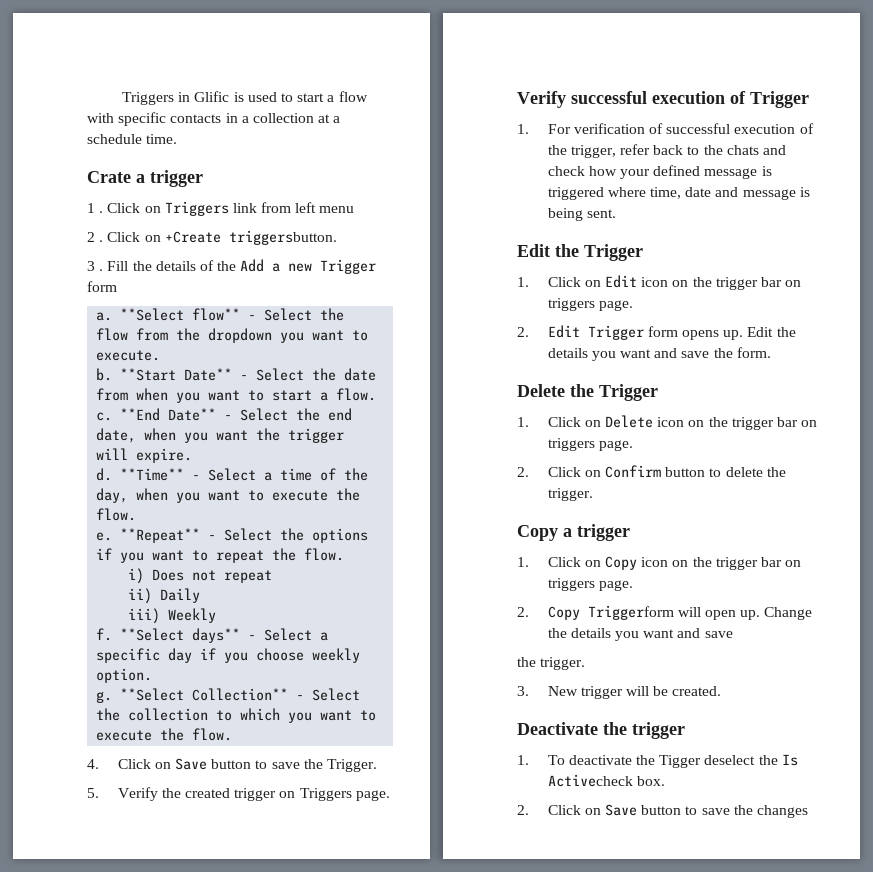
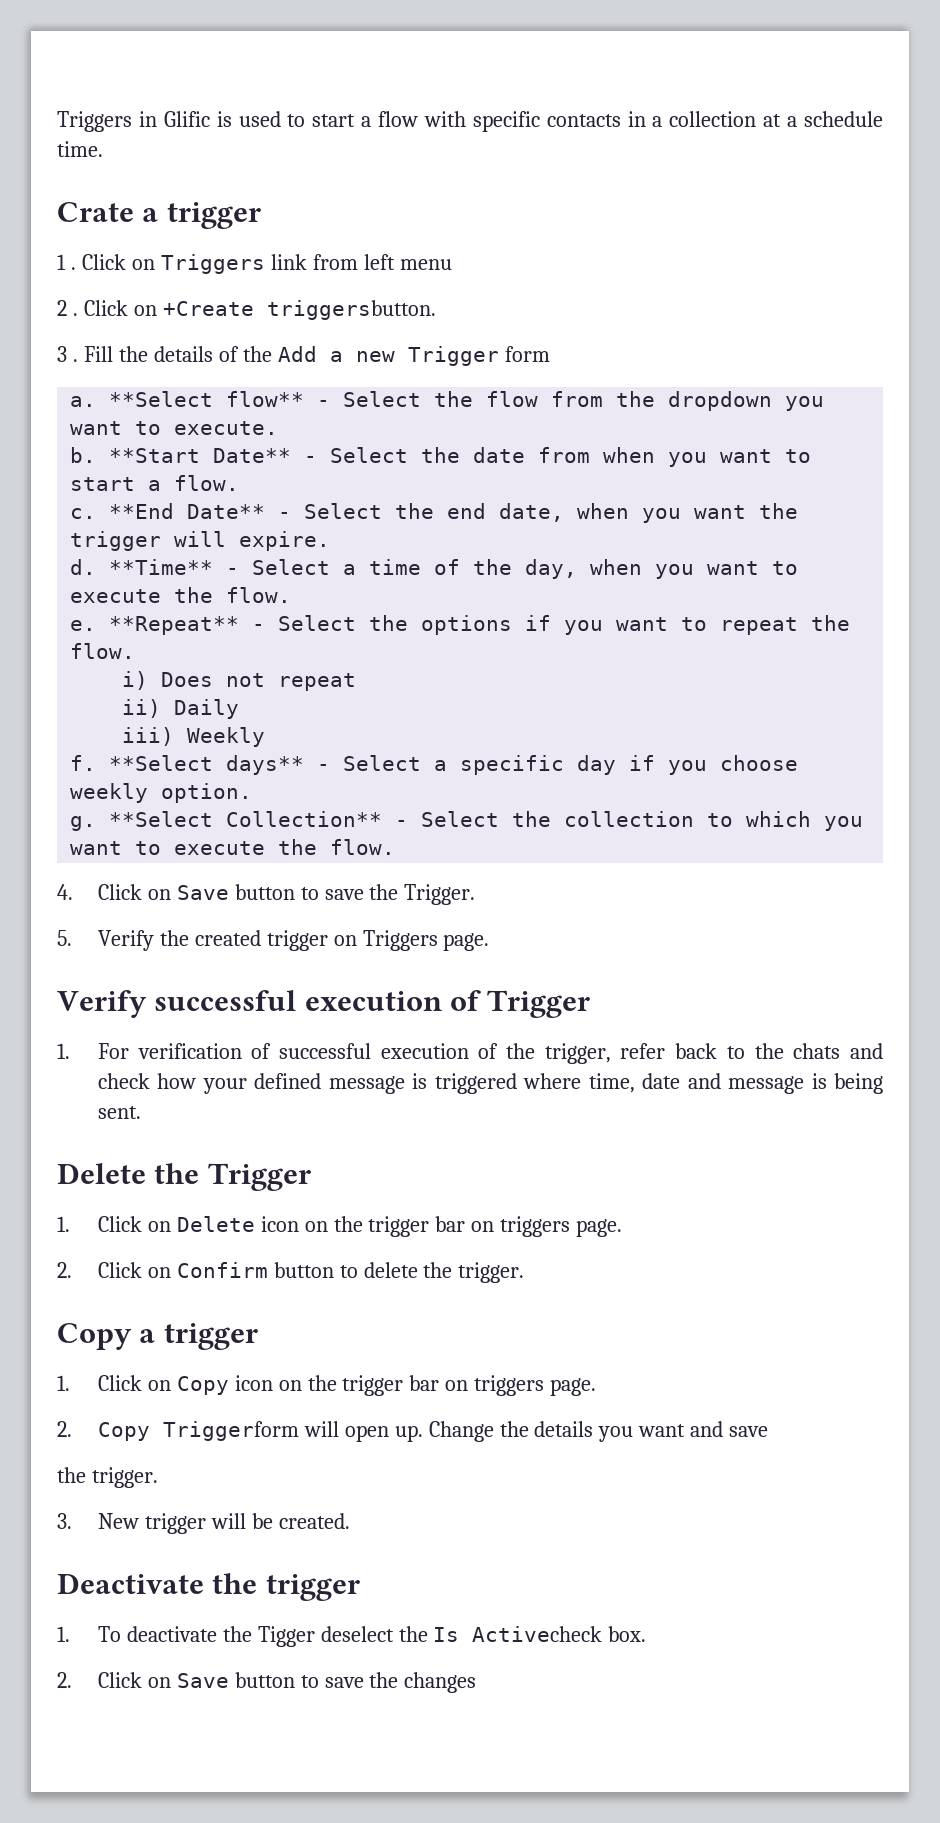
[517,244,643,261] [517,275,802,290] [547,298,633,311] [517,325,796,340] [547,347,771,361] // Edit the Trigger // 1. Click on Edit icon on the trigger bar on triggers page. // 2. Edit Trigger form opens up. Edit the details you want and save the form. -> (141, 1112) none

